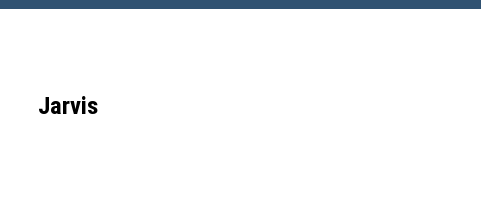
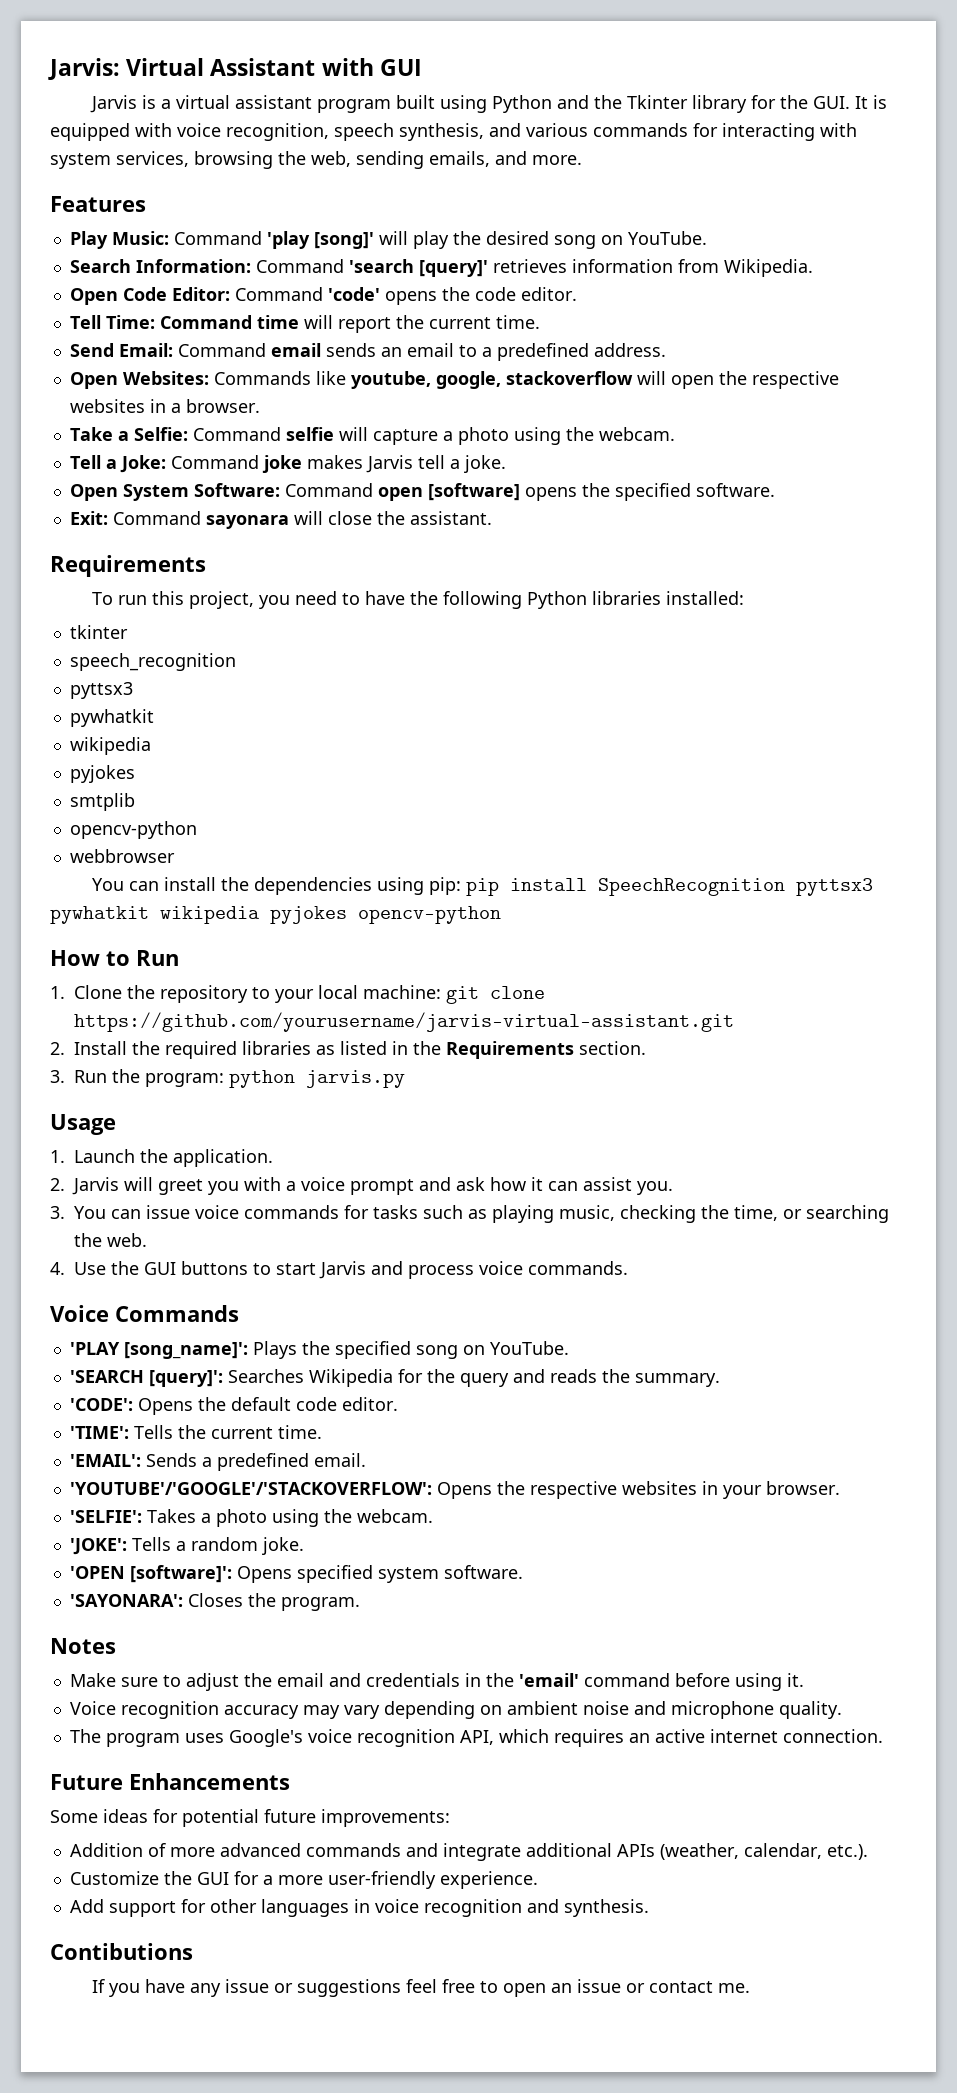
[38,96,98,114] Jarvis -> [48,58,422,80] [90,95,888,113] [50,123,857,141] [50,151,582,169] [50,196,146,212] [69,231,707,249] [69,259,813,277] [69,287,577,305] [69,315,540,333] [69,343,666,361] [69,371,839,389] [69,399,260,413] [69,427,675,445] [69,455,506,473] [69,483,775,501] [69,511,492,529] [50,555,206,577] [92,591,745,609] [69,625,128,639] [69,653,236,671] [69,682,133,699] [69,709,154,727] [69,737,151,755] [69,765,135,783] [69,793,135,811] [69,821,197,839] [69,849,175,863] [92,877,874,896] [50,906,501,924] [50,950,179,966] [50,985,545,1004] [74,1012,734,1032] [50,1041,646,1059] [50,1069,405,1088] [50,1114,116,1135] [50,1149,273,1167] [50,1177,673,1195] [50,1205,889,1223] [74,1233,147,1247] [50,1261,628,1279] [50,1305,239,1322] [69,1341,569,1359] [69,1369,720,1387] [69,1397,398,1415] [69,1425,322,1439] [69,1453,366,1471] [69,1481,840,1499] [69,1509,433,1527] [69,1537,304,1555] [69,1565,523,1583] [69,1593,360,1611] [50,1638,116,1654] [69,1673,804,1691] [69,1701,842,1719] [69,1729,883,1747] [50,1773,290,1790] [50,1809,450,1827] [69,1843,868,1861] [69,1871,538,1889] [69,1899,649,1917] [50,1943,193,1960] [92,1979,751,1997] Jarvis: Virtual Assistant with GUI // Jarvis is a virtual assistant program built using Python and the Tkinter library for the GUI. It is equipped with voice recognition, speech synthesis, and various commands for interacting with system services, browsing the web, sending emails, and more. // Features // Play Music: Command 'play [song]' will play the desired song on YouTube. // Search Information: Command 'search [query]' retrieves information from Wikipedia. // Open Code Editor: Command 'code' opens the code editor. // Tell Time: Command time will report the current time. // Send Email: Command email sends an email to a predefined address. // Open Websites: Commands like youtube, google, stackoverflow will open the respective websites in a browser. // Take a Selfie: Command selfie will capture a photo using the webcam. // Tell a Joke: Command joke makes Jarvis tell a joke. // Open System Software: Command open [software] opens the specified software. // Exit: Command sayonara will close the assistant. // Requirements // To run this project, you need to have the following Python libraries installed: // tkinter // speech_recognition // pyttsx3 // pywhatkit // wikipedia // pyjokes // smtplib // opencv-python // webbrowser // You can install the dependencies using pip: pip install SpeechRecognition pyttsx3 pywhatkit wikipedia pyjokes opencv-python // How to Run // 1. Clone the repository to your local machine: git clone https://github.com/yourusername/jarvis-virtual-assistant.git // 2. Install the required libraries as listed in the Requirements section. // 3. Run the program: python jarvis.py // Usage // 1. Launch the application. // 2. Jarvis will greet you with a voice prompt and ask how it can assist you. // 3. You can issue voice commands for tasks such as playing music, checking the time, or searching the web. // 4. Use the GUI buttons to start Jarvis and process voice commands. // Voice Commands // 'PLAY [song_name]': Plays the specified song on YouTube. // 'SEARCH [query]': Searches Wikipedia for the query and reads the summary. // 'CODE': Opens the default code editor. // 'TIME': Tells the current time. // 'EMAIL': Sends a predefined email. // 'YOUTUBE'/'GOOGLE'/'STACKOVERFLOW': Opens the respective websites in your browser. // 'SELFIE': Takes a photo using the webcam. // 'JOKE': Tells a random joke. // 'OPEN [software]': Opens specified system software. // 'SAYONARA': Closes the program. // Notes // Make sure to adjust the email and credentials in the 'email' command before using it. // Voice recognition accuracy may vary depending on ambient noise and microphone quality. // The program uses Google's voice recognition API, which requires an active internet connection. // Future Enhancements // Some ideas for potential future improvements: // Addition of more advanced commands and integrate additional APIs (weather, calendar, etc.). // Customize the GUI for a more user-friendly experience. // Add support for other languages in voice recognition and synthesis. // Contibutions // If you have any issue or suggestions feel free to open an issue or contact me.

